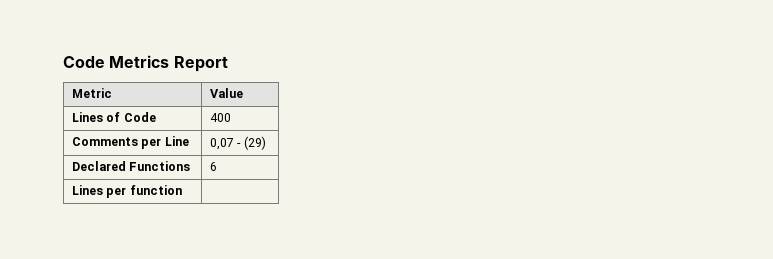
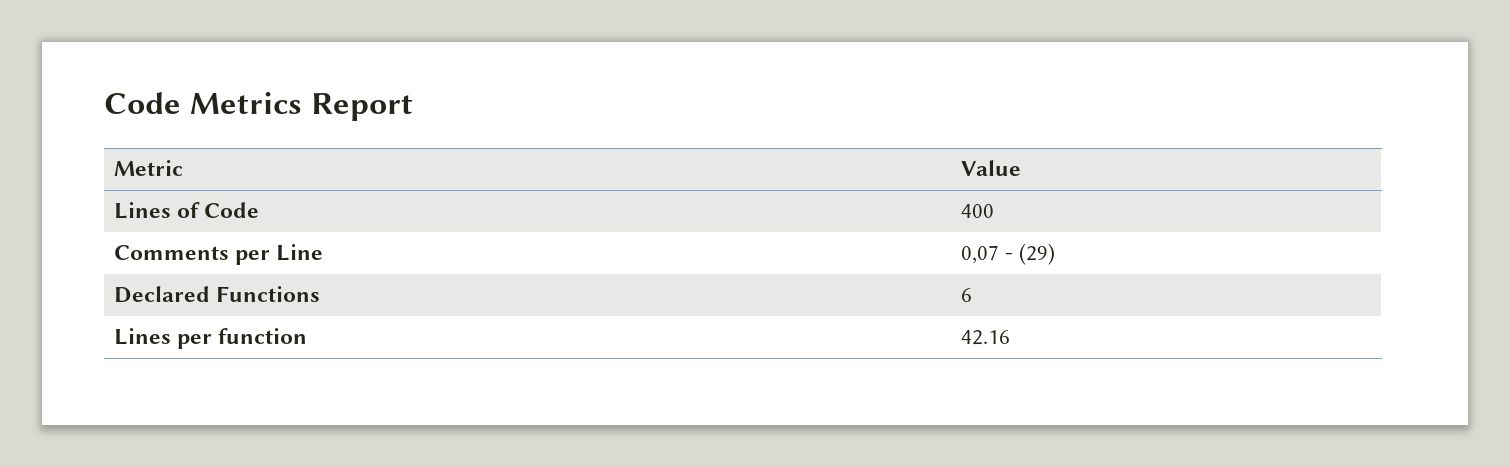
(182, 190) none -> [960,330,1010,345] 42.16

